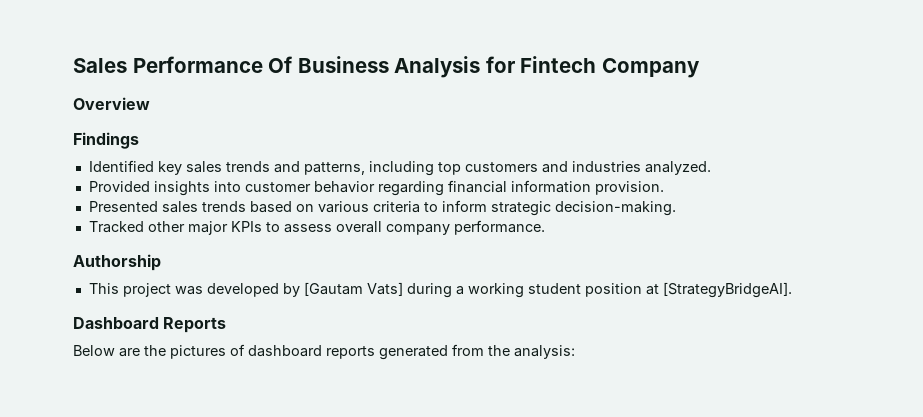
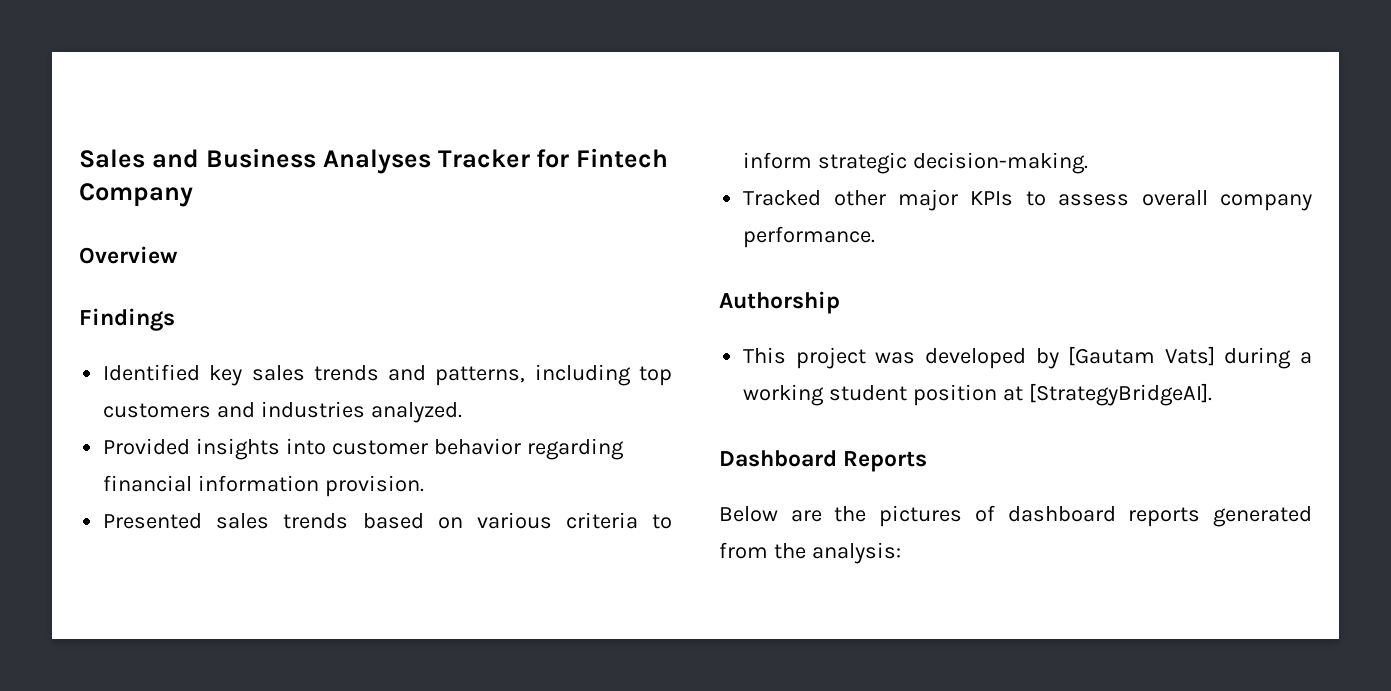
[132,56,481,78] Performance Of Business Analysis -> [151,148,530,174] and Business Analyses Tracker

